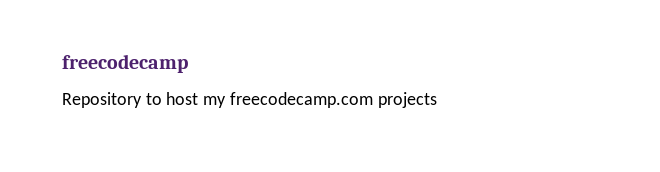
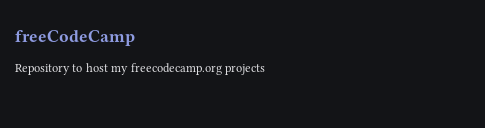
[62,54,188,73] freecodecamp -> [15,30,135,46] freeCodeCamp
[229,92,373,108] freecodecamp.com -> [130,63,222,75] freecodecamp.org

